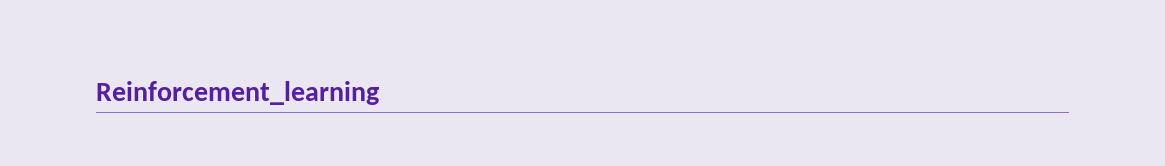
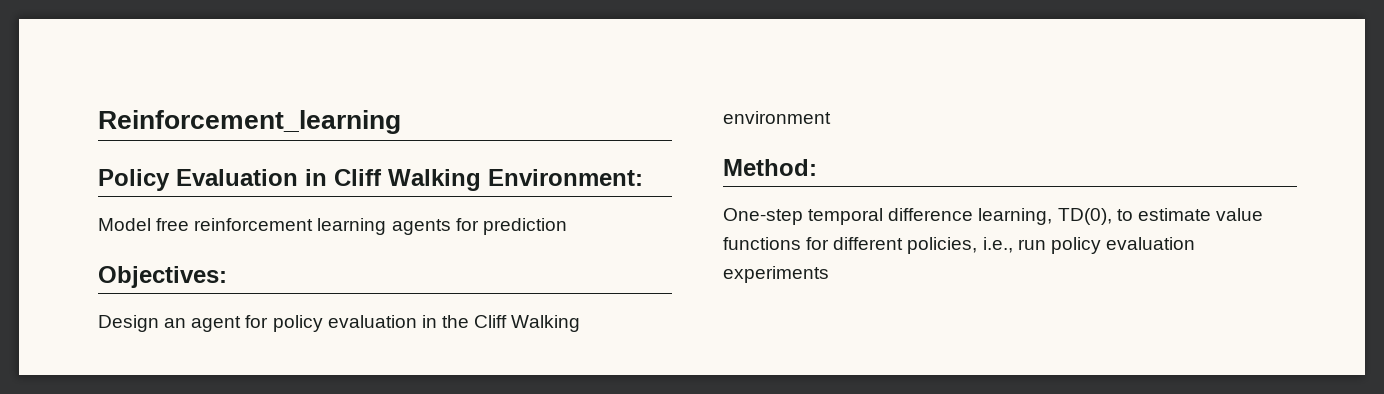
(379, 93) none -> [98,169,643,191] [98,218,567,235] [98,266,227,288] [98,315,581,332] [723,111,831,124] [723,159,817,176] [723,208,1263,225] [723,237,1195,254] [723,266,829,283] // Policy Evaluation in Cliff Walking Environment: // Model free reinforcement learning agents for prediction // Objectives: // Design an agent for policy evaluation in the Cliff Walking environment // Method: // One-step temporal difference learning, TD(0), to estimate value functions for different policies, i.e., run policy evaluation experiments

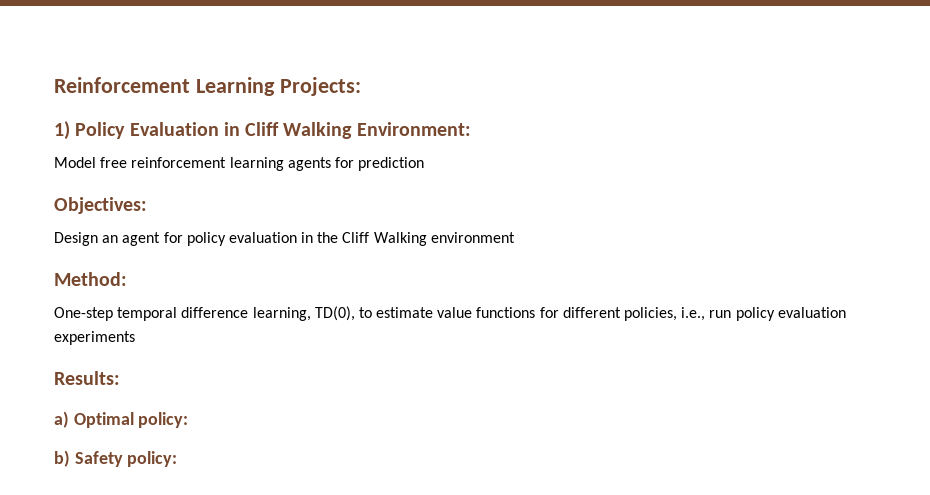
[98,110,401,134] Reinforcement_learning // -> [54,77,361,96] [54,121,70,140] Reinforcement Learning Projects: // 1)
(829, 274) none -> [54,371,120,385] [54,411,189,428] [54,450,178,467] // Results: // a) Optimal policy: // b) Safety policy:

